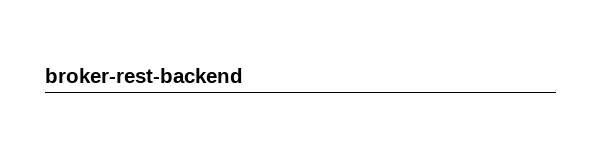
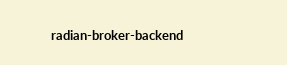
[45,68,243,83] broker-rest-backend -> [51,30,183,40] radian-broker-backend

